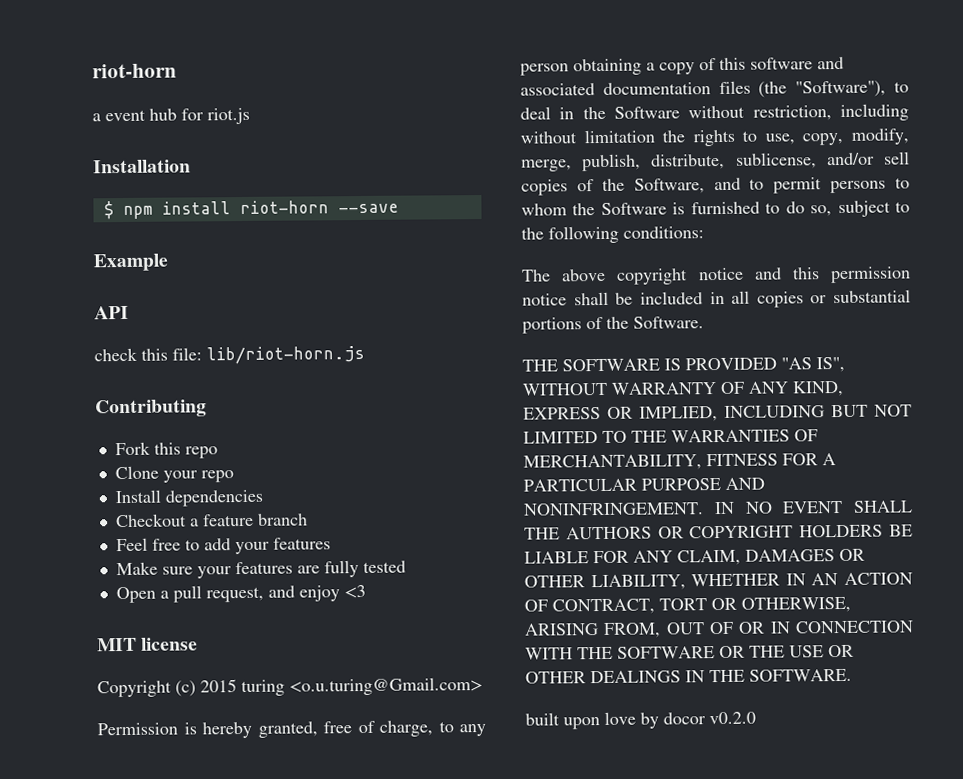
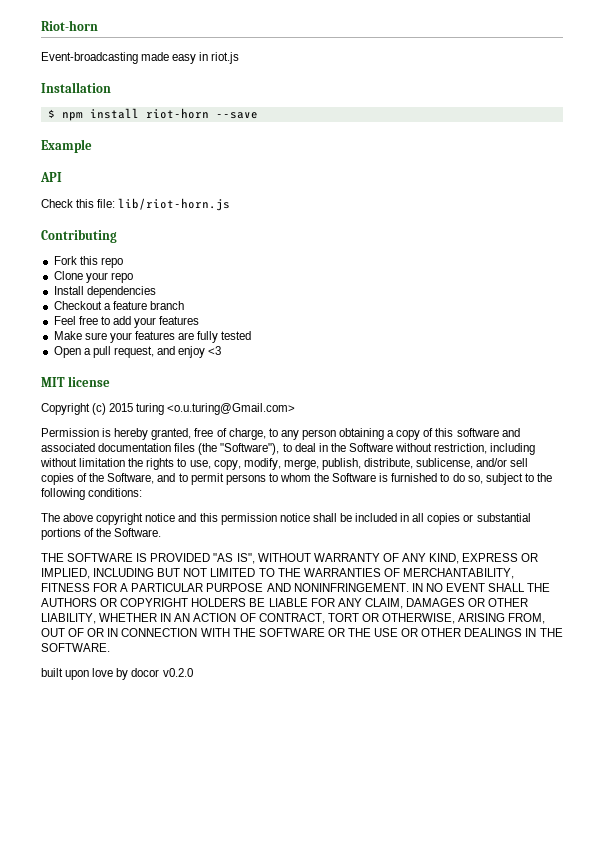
[92,63,177,79] [92,108,204,122] riot-horn // a event hub for -> [41,20,98,31] [41,52,209,64] Riot-horn // Event-broadcasting made easy in
[94,347,138,362] check -> [41,199,73,208] Check

